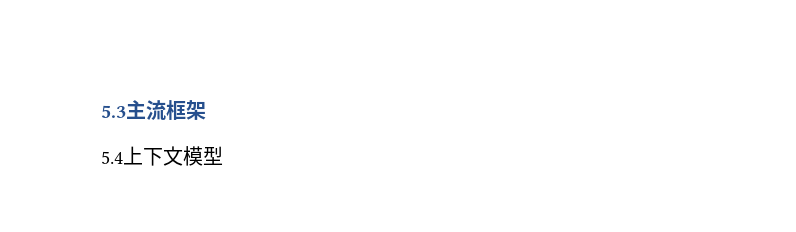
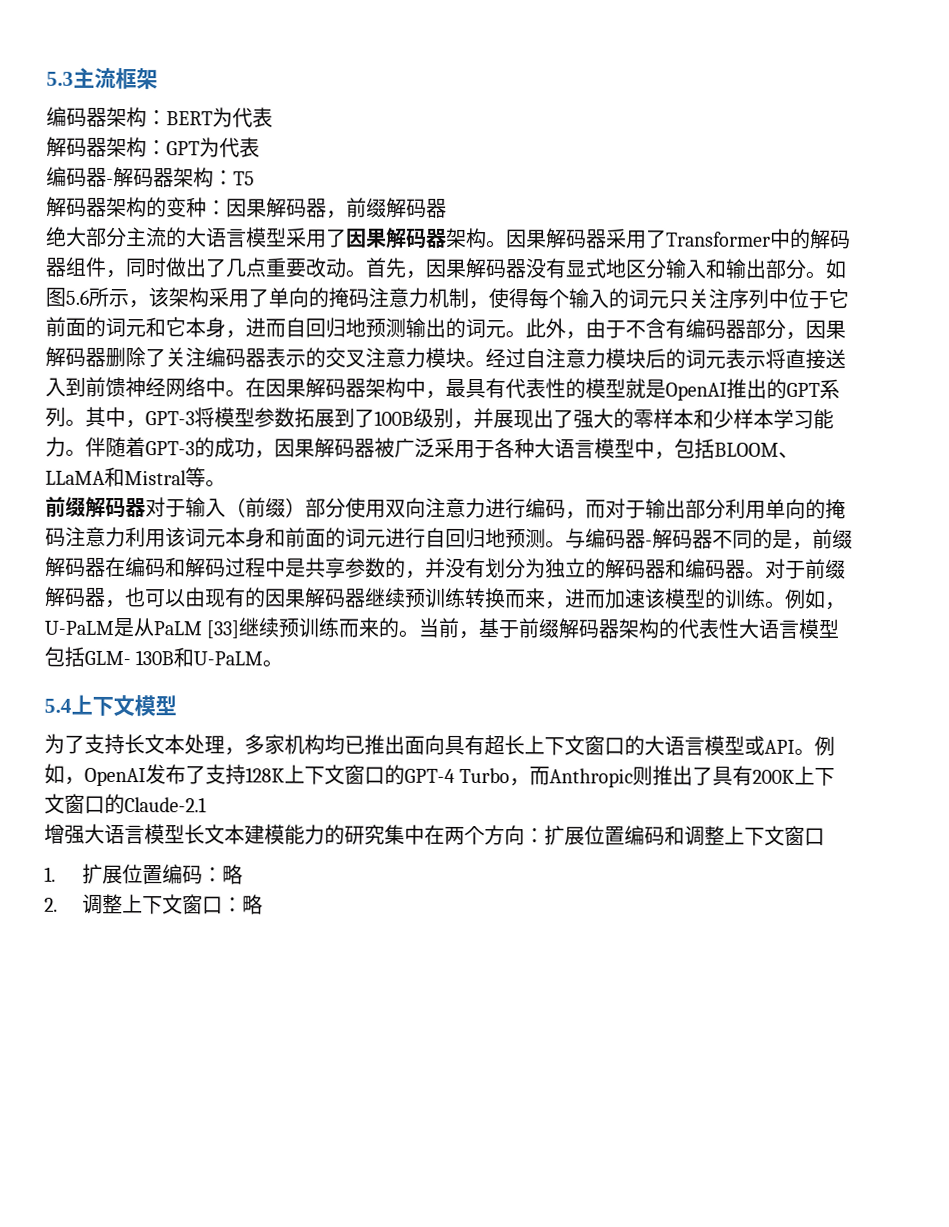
[101,146,223,166] 5.4上下文模型 -> [46,106,273,128] [46,136,260,158] [46,166,255,188] [46,196,447,219] [46,226,851,250] [45,256,846,280] [45,286,849,310] [45,316,846,340] [45,346,846,370] [45,376,840,401] [45,406,834,430] [45,436,799,460] [45,466,226,488] [45,496,846,520] [45,526,853,550] [45,556,846,580] [45,586,846,611] [44,617,840,640] [44,646,284,668] [44,694,177,717] [44,733,835,757] [44,763,836,788] [44,793,207,815] [44,823,825,846] [44,863,243,885] [44,893,263,915] 编码器架构：BERT为代表 // 解码器架构：GPT为代表 // 编码器-解码器架构：T5 // 解码器架构的变种：因果解码器，前缀解码器 // 绝大部分主流的大语言模型采用了因果解码器架构。因果解码器采用了Transformer中的解码器组件，同时做出了几点重要改动。首先，因果解码器没有显式地区分输入和输出部分。如图5.6所示，该架构采用了单向的掩码注意力机制，使得每个输入的词元只关注序列中位于它前面的词元和它本身，进而自回归地预测输出的词元。此外，由于不含有编码器部分，因果解码器删除了关注编码器表示的交叉注意力模块。经过自注意力模块后的词元表示将直接送入到前馈神经网络中。在因果解码器架构中，最具有代表性的模型就是OpenAI推出的GPT系列。其中，GPT-3将模型参数拓展到了100B级别，并展现出了强大的零样本和少样本学习能力。伴随着GPT-3的成功，因果解码器被广泛采用于各种大语言模型中，包括BLOOM、LLaMA和Mistral等。 // 前缀解码器对于输入（前缀）部分使用双向注意力进行编码，而对于输出部分利用单向的掩码注意力利用该词元本身和前面的词元进行自回归地预测。与编码器-解码器不同的是，前缀解码器在编码和解码过程中是共享参数的，并没有划分为独立的解码器和编码器。对于前缀解码器，也可以由现有的因果解码器继续预训练转换而来，进而加速该模型的训练。例如，U-PaLM是从PaLM [33]继续预训练而来的。当前，基于前缀解码器架构的代表性大语言模型包括GLM- 130B和U-PaLM。 // 5.4上下文模型 // 为了支持长文本处理，多家机构均已推出面向具有超长上下文窗口的大语言模型或API。例如，OpenAI发布了支持128K上下文窗口的GPT-4 Turbo，而Anthropic则推出了具有200K上下文窗口的Claude-2.1 // 增强大语言模型长文本建模能力的研究集中在两个方向：扩展位置编码和调整上下文窗口 // 1.扩展位置编码：略 // 2.调整上下文窗口：略

